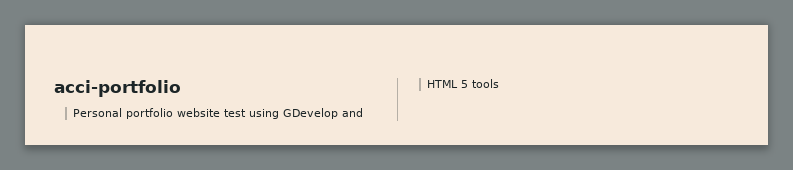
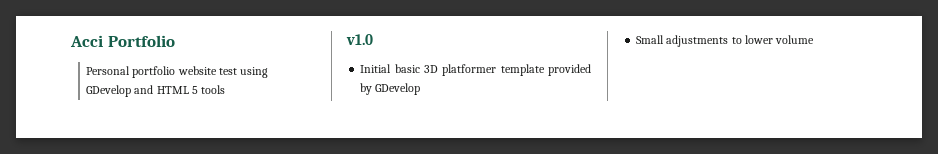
[54,80,181,97] acci-portfolio -> [70,35,175,47] Acci Portfolio
(499, 83) none -> [346,34,373,45] [360,64,591,76] [360,83,421,95] [636,35,815,47] // v1.0 // Initial basic 3D platformer template provided by GDevelop // Small adjustments to lower volume

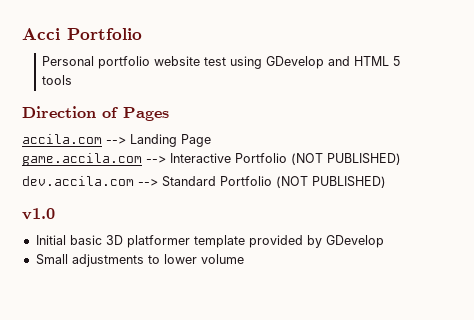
(226, 89) none -> [22,106,169,121] [22,134,211,147] [22,153,401,166] [22,176,386,188] // Direction of Pages // accila.com --> Landing Page // game.accila.com --> Interactive Portfolio (NOT PUBLISHED) // dev.accila.com --> Standard Portfolio (NOT PUBLISHED)

